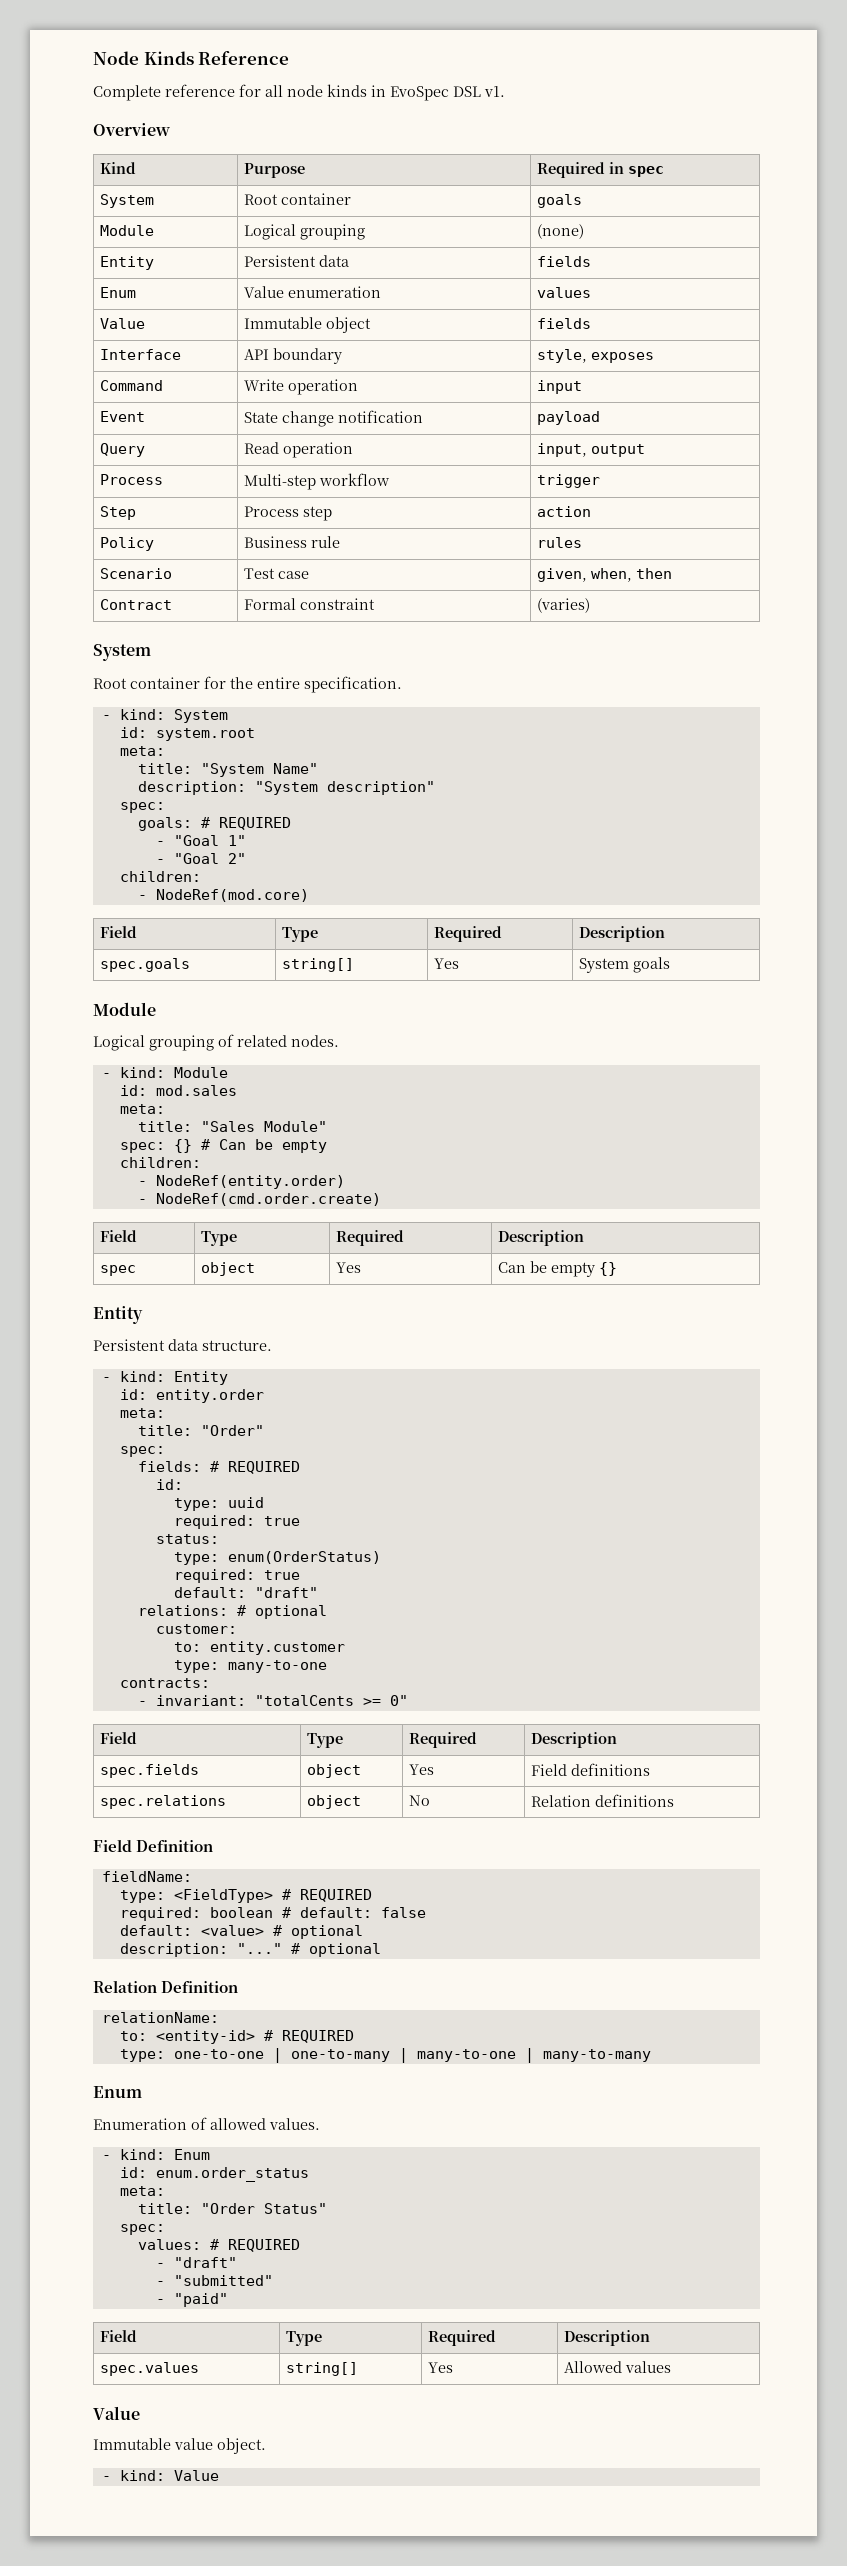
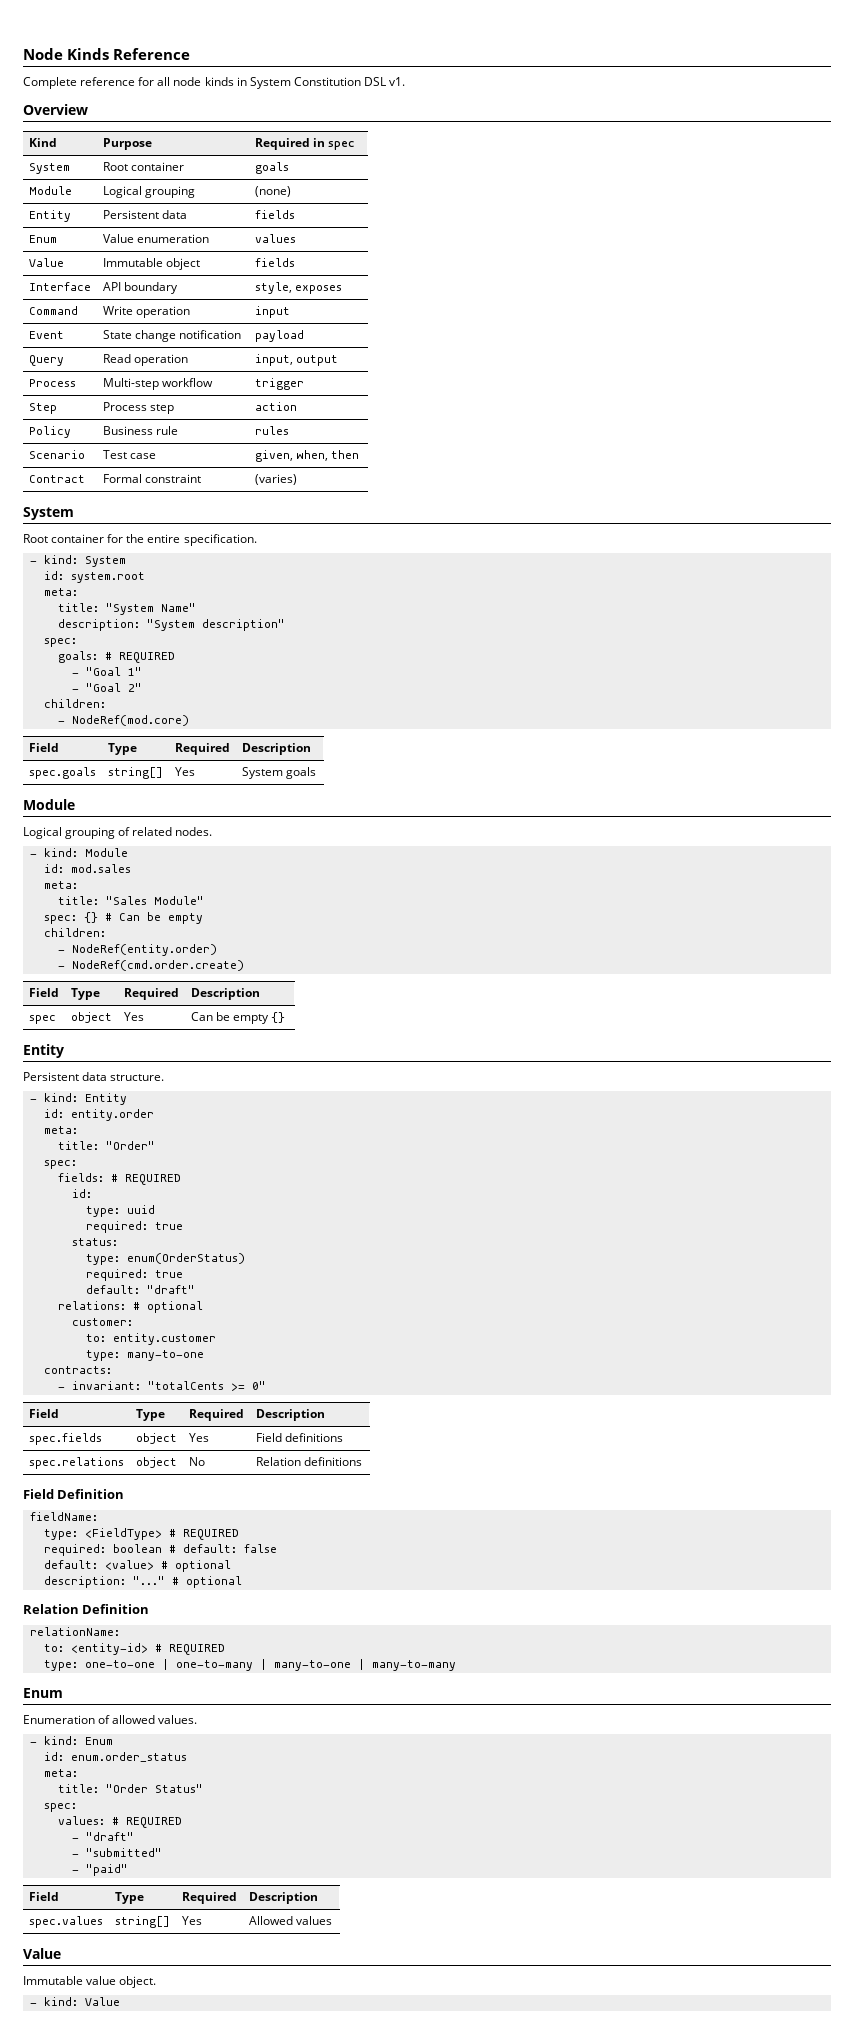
[390,86,449,101] EvoSpec -> [249,77,361,89] System Constitution

